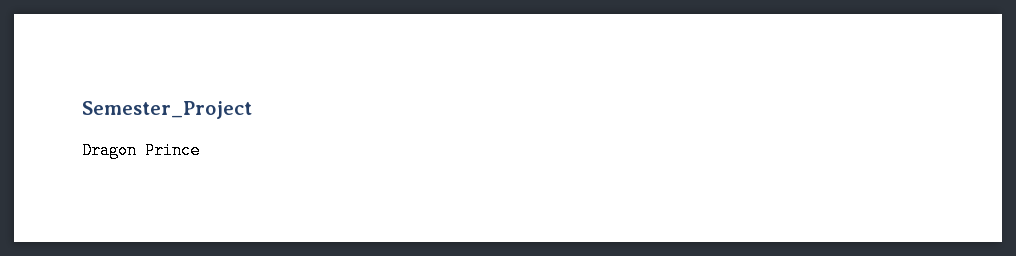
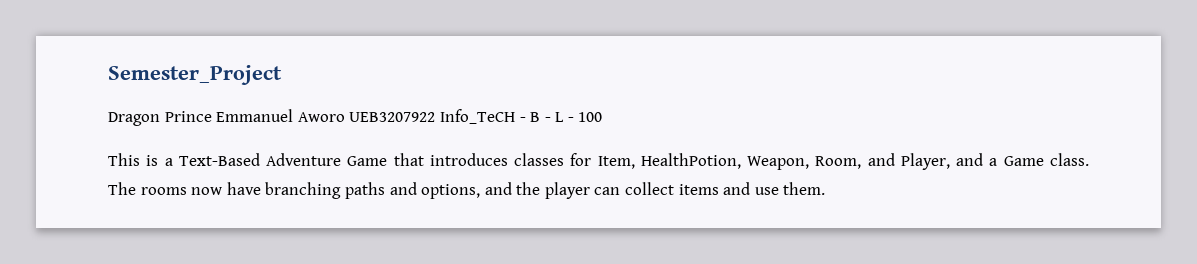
(200, 150) none -> [216,109,603,124] [108,153,1090,170] [108,182,826,199] Emmanuel Aworo UEB3207922 Info_TeCH - B - L - 100 // This is a Text-Based Adventure Game that introduces classes for Item, HealthPotion, Weapon, Room, and Player, and a Game class. The rooms now have branching paths and options, and the player can collect items and use them.

